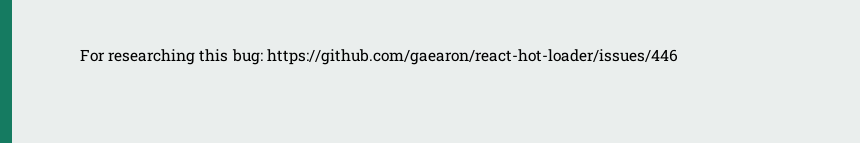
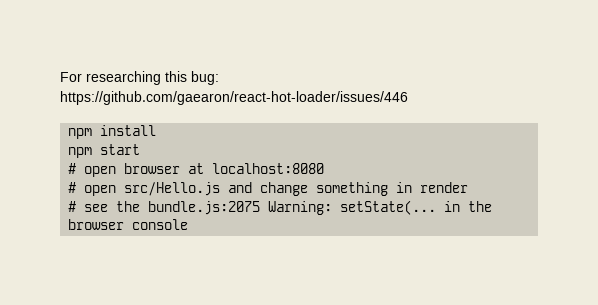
(678, 57) none -> [68,125,157,139] [68,144,141,158] [68,163,325,177] [68,182,469,196] [68,200,493,215] [68,219,189,230] // npm install // npm start // # open browser at localhost:8080 // # open src/Hello.js and change something in render // # see the bundle.js:2075 Warning: setState(... in the browser console

